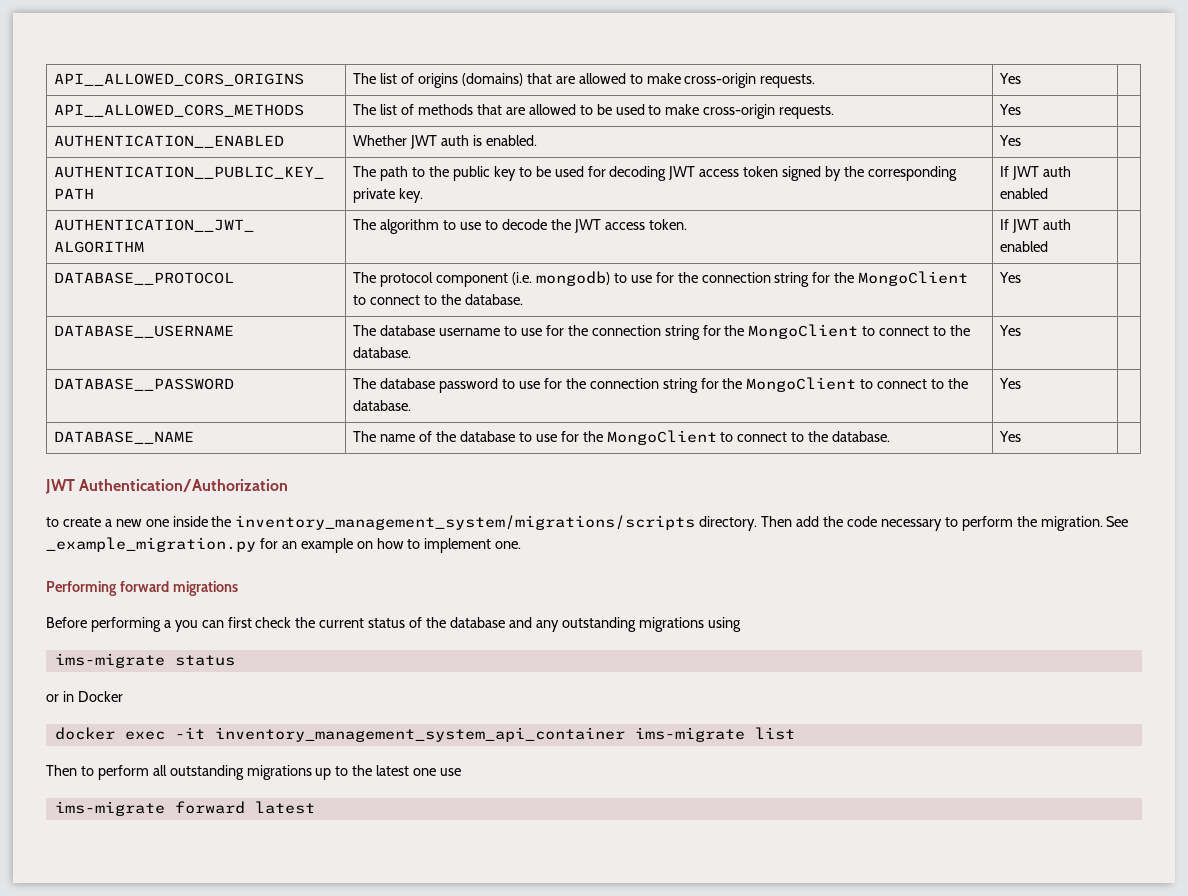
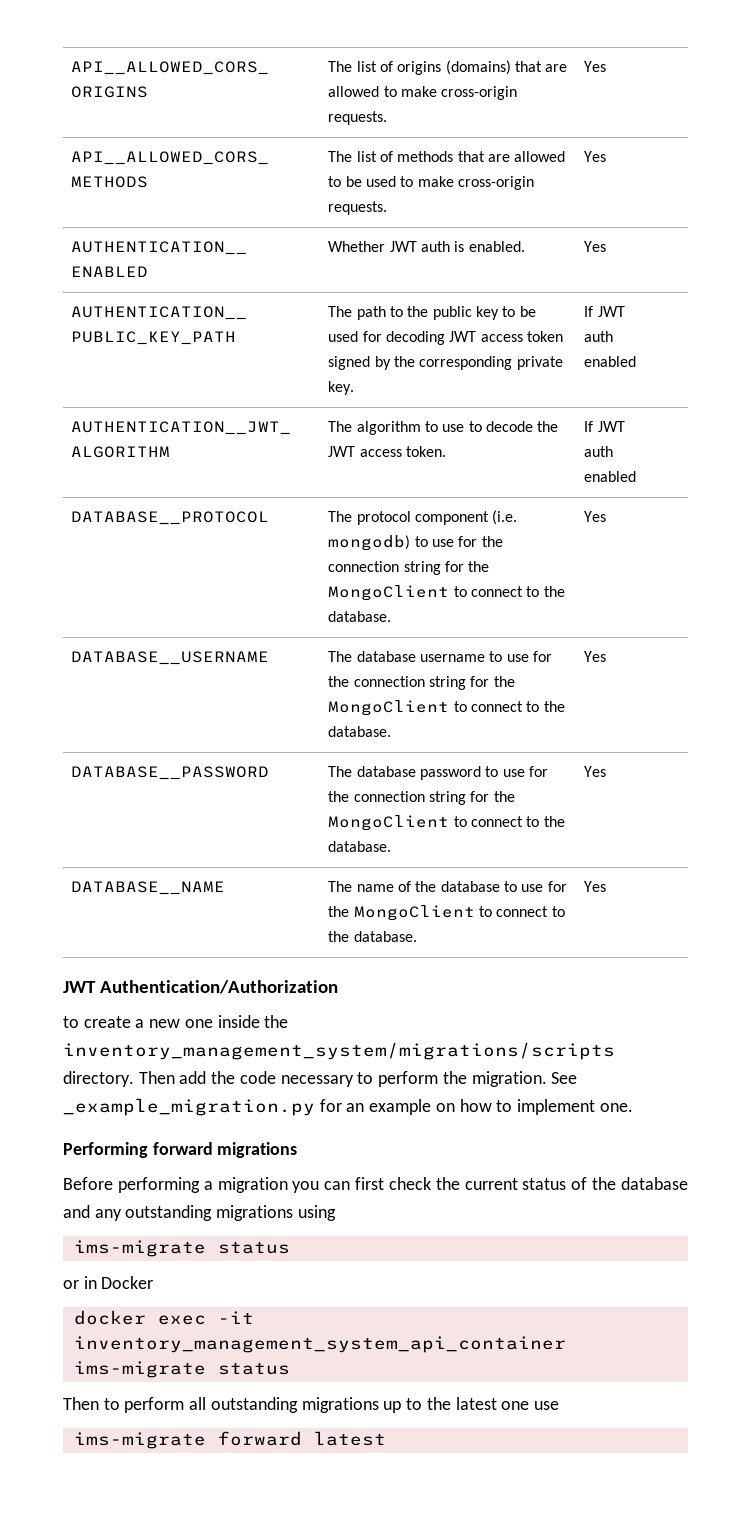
(171, 624) none -> [217,1177,288,1193] migration
[754,727,795,740] list -> [217,1363,290,1375] status

